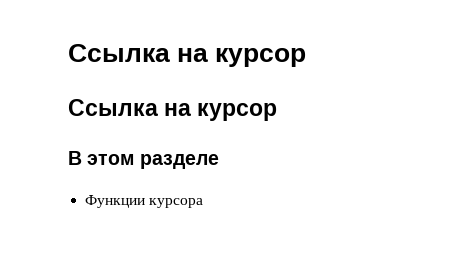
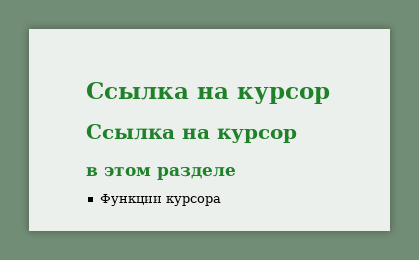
[68,151,82,165] В -> [86,167,98,176] в

